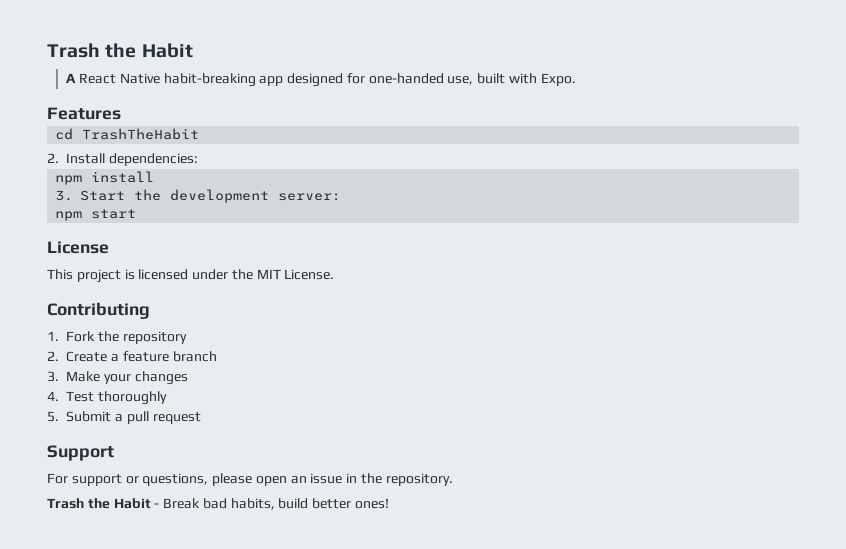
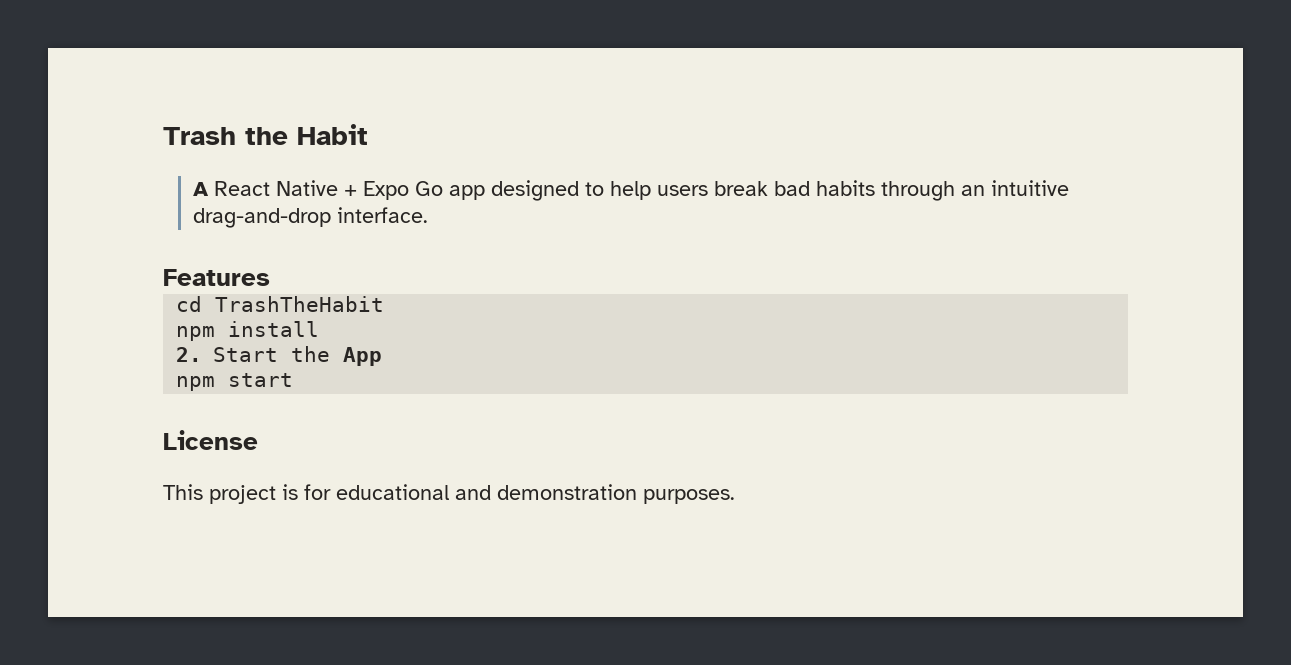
[163,73,576,87] habit-breaking app designed for one-handed use, built with Expo. -> [344,180,1070,201] [193,207,429,228] + Expo Go app designed to help users break bad habits through an intuitive drag-and-drop interface.
[47,153,198,166] // 2. Install dependencies: -> (385, 304) none
[55,190,74,201] 3. -> [176,347,203,362] 2.
[170,189,342,203] development server: -> [343,347,383,366] App
[138,269,335,280] [47,302,150,319] [47,331,187,344] [47,351,217,362] [47,371,188,385] [47,391,167,405] [47,411,201,424] [47,445,114,461] [47,473,453,486] [47,498,390,510] licensed under the MIT License. // Contributing // 1. Fork the repository // 2. Create a feature branch // 3. Make your changes // 4. Test thoroughly // 5. Submit a pull request // Support // For support or questions, please open an issue in the repository. // Trash the Habit - Break bad habits, build better ones! -> [304,484,735,504] for educational and demonstration purposes.

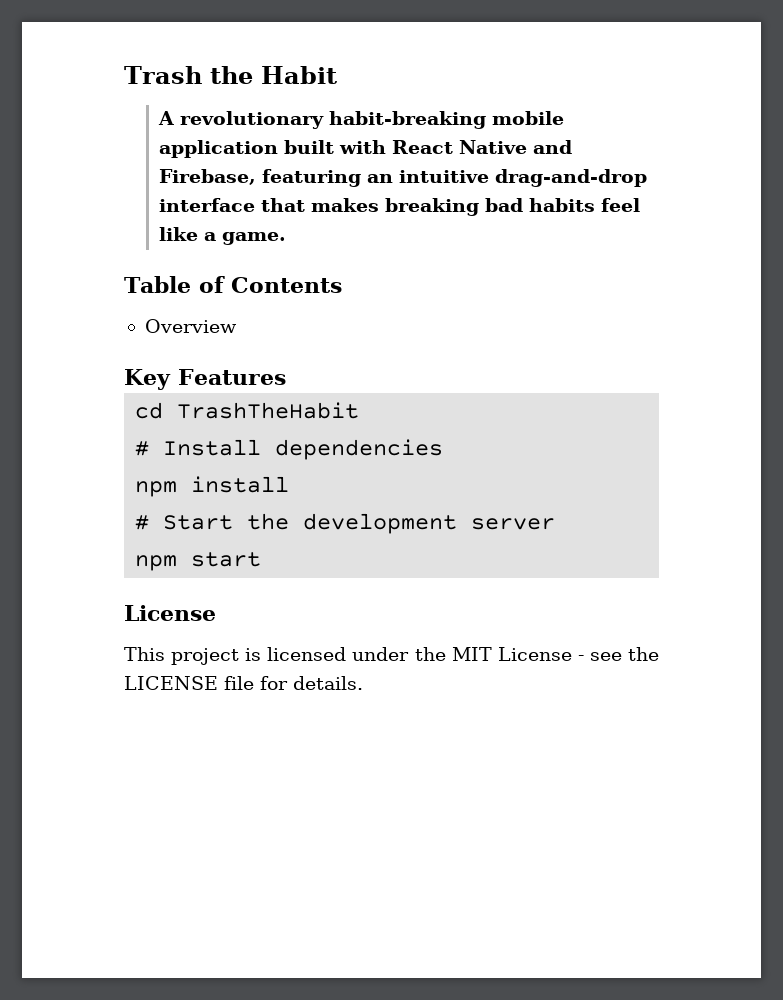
[214,180,1070,201] [193,207,429,228] React Native + Expo Go app designed to help users break bad habits through an intuitive drag-and-drop interface. // -> [179,111,564,129] [158,140,572,158] [158,169,647,187] [158,198,640,216] [158,227,286,245] [124,276,342,293] [144,319,237,333] [124,369,171,390] revolutionary habit-breaking mobile application built with React Native and Firebase, featuring an intuitive drag-and-drop interface that makes breaking bad habits feel like a game. // Table of Contents // Overview // Key
(385, 304) none -> [135,439,444,460] // # Install dependencies
[176,347,203,362] 2. -> [135,515,150,530] #
[343,347,383,366] App -> [303,513,556,534] development server
[304,484,735,504] for educational and demonstration purposes. -> [267,647,660,661] [124,676,363,690] licensed under the MIT License - see the LICENSE file for details.

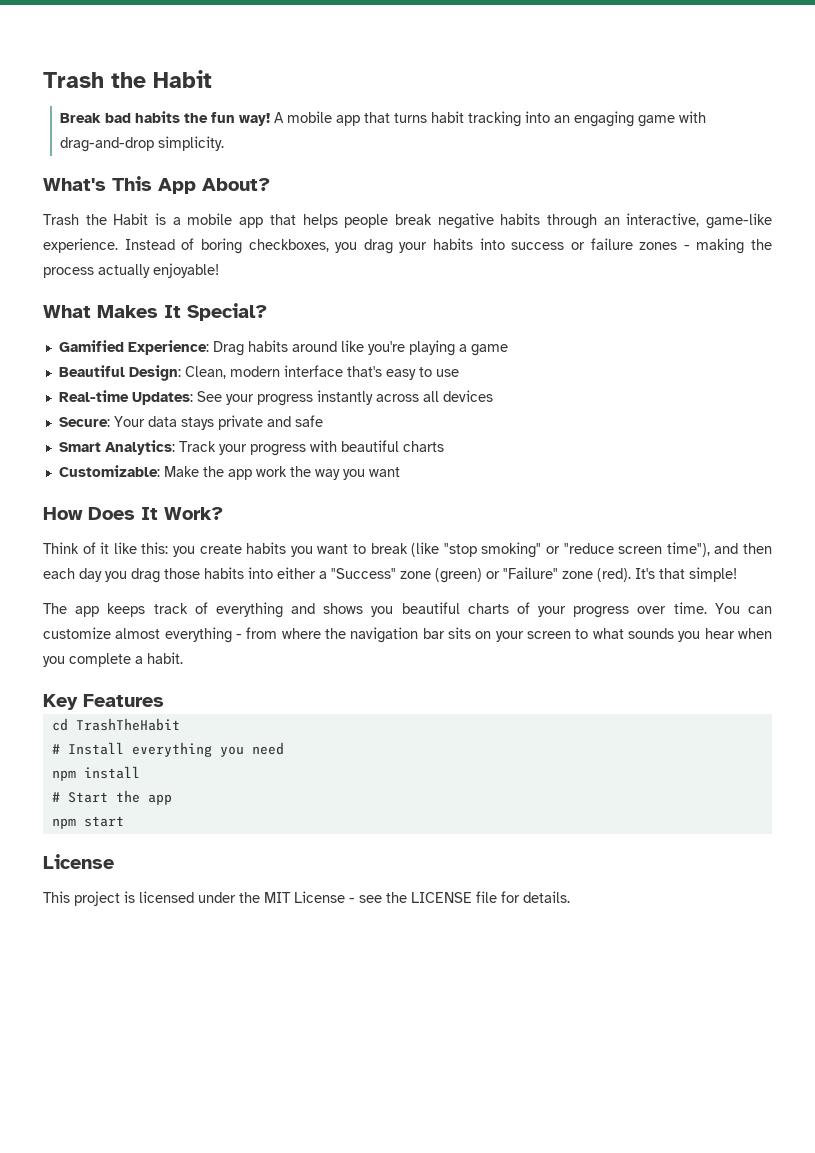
[157,111,564,129] [158,140,572,158] [158,169,647,187] [158,198,640,216] [158,227,286,245] [124,276,342,293] [144,319,237,333] A revolutionary habit-breaking mobile application built with React Native and Firebase, featuring an intuitive drag-and-drop interface that makes breaking bad habits feel like a game. // Table of Contents // Overview -> [60,111,707,127] [60,136,225,152] [43,176,270,194] [43,213,772,229] [43,238,772,254] [43,263,219,278] [43,303,267,321] [58,340,508,356] [58,365,459,381] [58,390,493,406] [58,415,323,430] [58,440,444,456] [58,465,400,480] [43,507,223,520] [43,542,773,558] [43,567,737,583] [43,602,772,618] [43,627,773,643] [43,652,183,667] Break bad habits the fun way! A mobile app that turns habit tracking into an engaging game with drag-and-drop simplicity. // What's This App About? // Trash the Habit is a mobile app that helps people break negative habits through an interactive, game-like experience. Instead of boring checkboxes, you drag your habits into success or failure zones - making the process actually enjoyable! // What Makes It Special? // Gamified Experience: Drag habits around like you're playing a game // Beautiful Design: Clean, modern interface that's easy to use // Real-time Updates: See your progress instantly across all devices // Secure: Your data stays private and safe // Smart Analytics: Track your progress with beautiful charts // Customizable: Make the app work the way you want // How Does It Work? // Think of it like this: you create habits you want to break (like "stop smoking" or "reduce screen time"), and then each day you drag those habits into either a "Success" zone (green) or "Failure" zone (red). It's that simple! // The app keeps track of everything and shows you beautiful charts of your progress over time. You can customize almost everything - from where the navigation bar sits on your screen to what sounds you hear when you complete a habit.
[275,439,444,460] dependencies -> [131,742,284,757] everything you need
[303,513,556,534] development server -> [147,794,172,805] app

